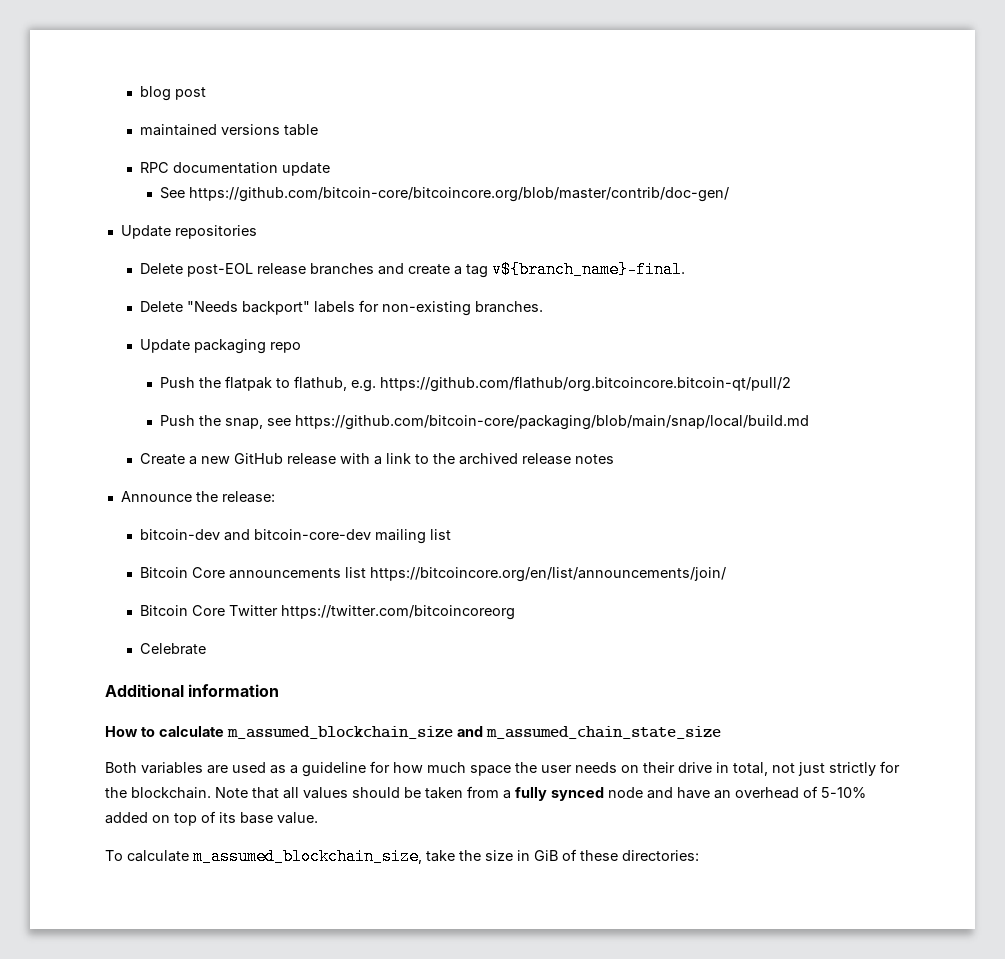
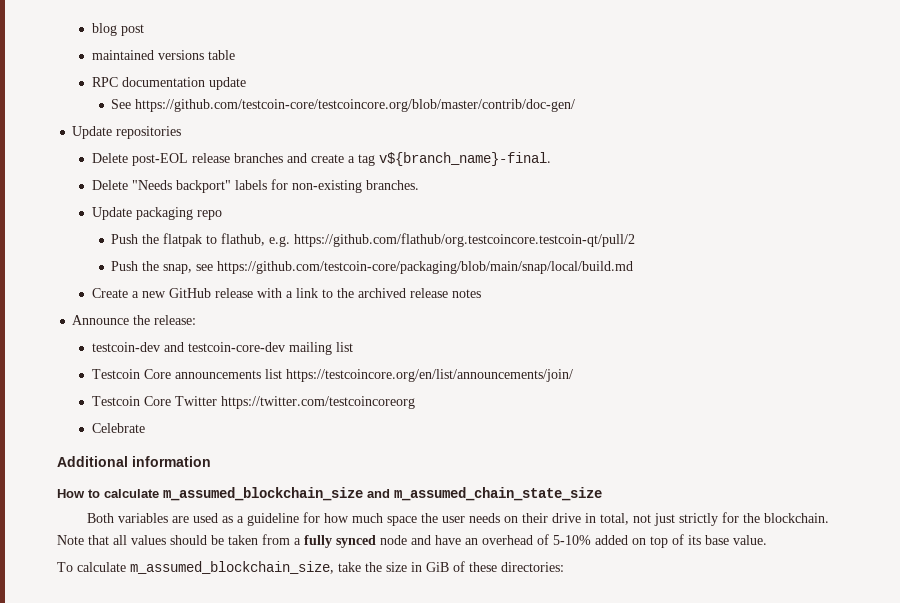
[188,187,729,202] https://github.com/bitcoin-core/bitcoincore.org/blob/master/contrib/doc-gen/ -> [135,99,576,112] https://github.com/testcoin-core/testcoincore.org/blob/master/contrib/doc-gen/
[379,376,791,392] https://github.com/flathub/org.bitcoincore.bitcoin-qt/pull/2 -> [294,233,636,247] https://github.com/flathub/org.testcoincore.testcoin-qt/pull/2
[294,415,809,430] https://github.com/bitcoin-core/packaging/blob/main/snap/local/build.md -> [217,261,634,274] https://github.com/testcoin-core/packaging/blob/main/snap/local/build.md
[140,529,372,541] bitcoin-dev and bitcoin-core-dev -> [91,342,285,352] testcoin-dev and testcoin-core-dev
[140,567,189,578] Bitcoin -> [91,369,140,379] Testcoin
[370,567,727,582] [140,605,189,616] https://bitcoincore.org/en/list/announcements/join/ // Bitcoin -> [285,369,573,382] [91,396,140,406] https://testcoincore.org/en/list/announcements/join/ // Testcoin
[281,605,516,620] https://twitter.com/bitcoincoreorg -> [220,396,415,409] https://twitter.com/testcoincoreorg

